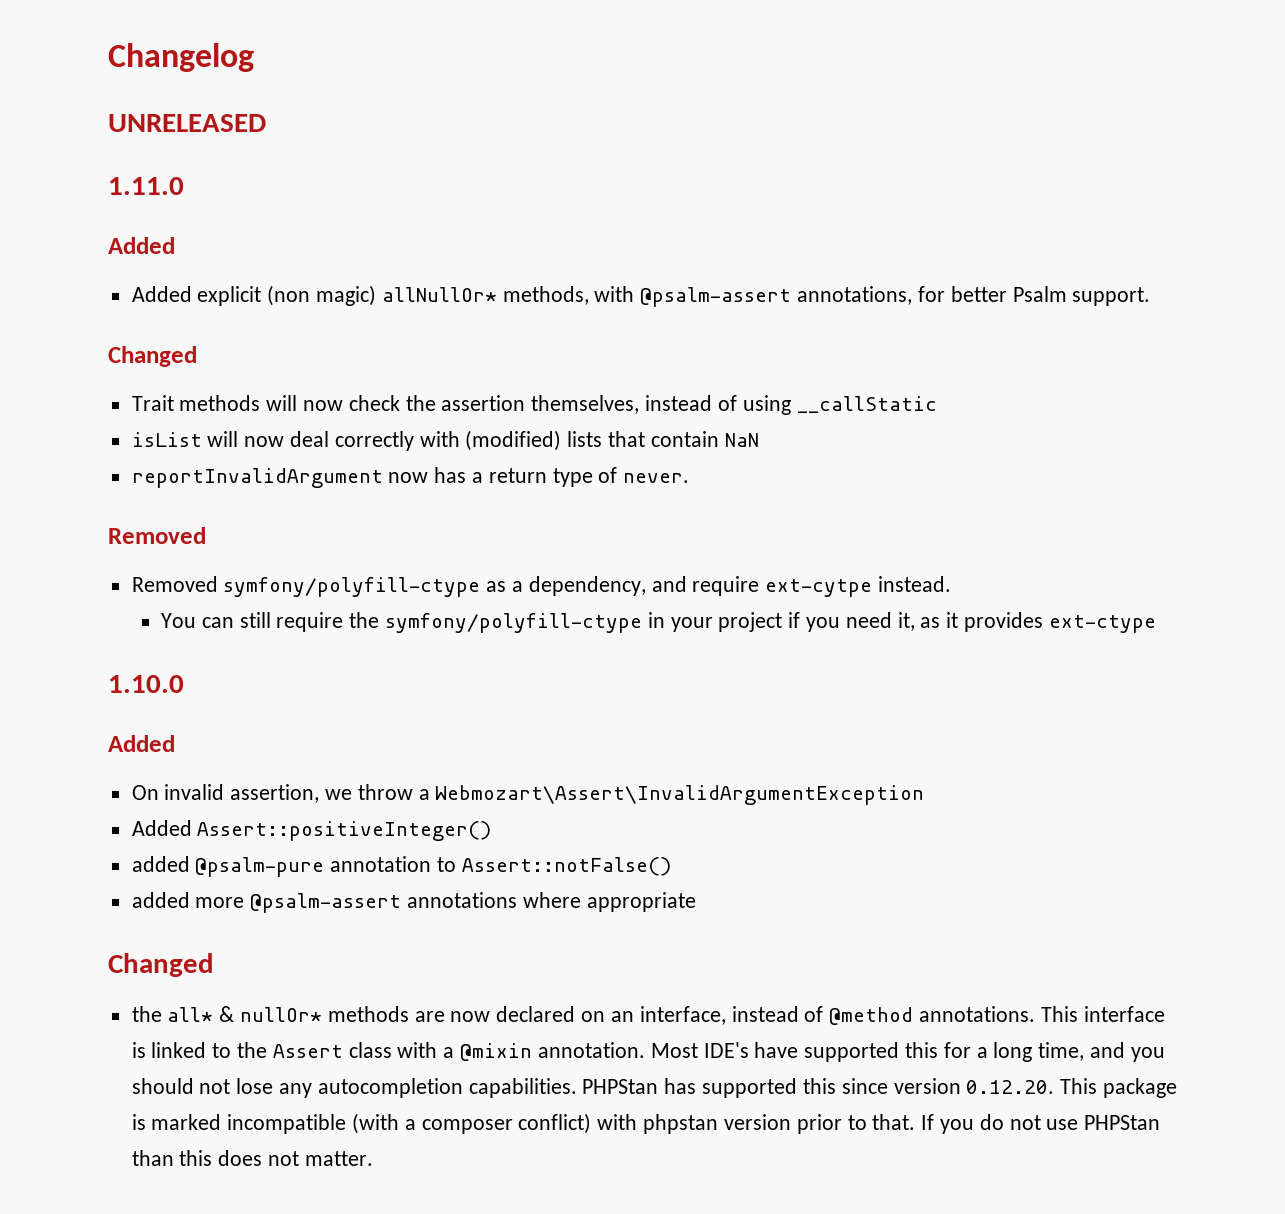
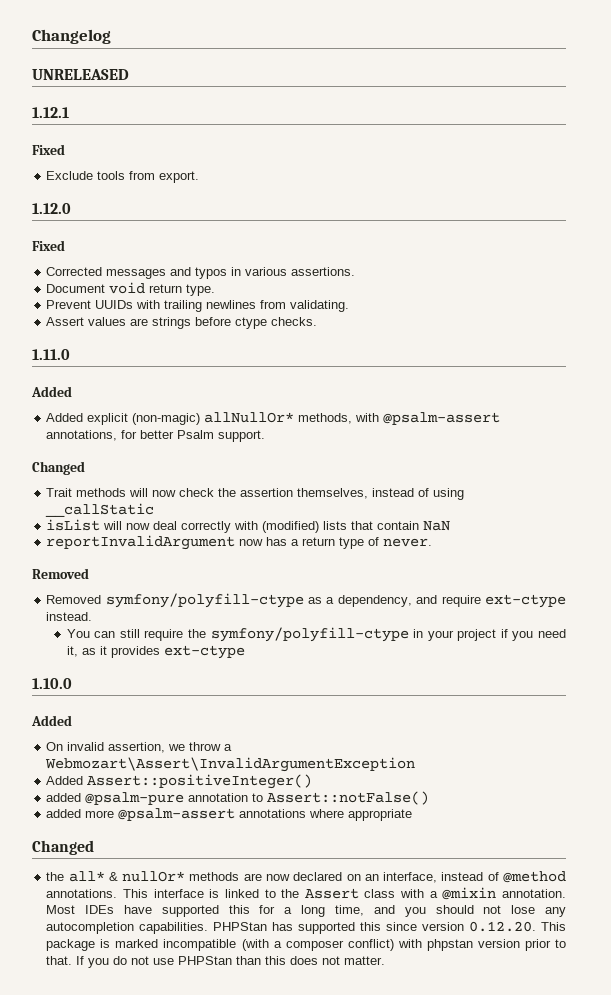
(266, 123) none -> [32,107,69,118] [32,144,65,155] [46,171,200,183] [32,203,71,214] [32,240,65,251] [46,267,356,279] [46,282,216,296] [46,300,350,312] [46,317,318,329] // 1.12.1 // Fixed // Exclude tools from export. // 1.12.0 // Fixed // Corrected messages and typos in various assertions. // Document void return type. // Prevent UUIDs with trailing newlines from validating. // Assert values are strings before ctype checks.
[267,285,377,306] (non magic) -> [132,413,201,425] (non-magic)
[765,579,873,597] ext-cytpe -> [485,594,567,608] ext-ctype
[703,1042,749,1058] IDE's -> [85,905,115,914] IDEs

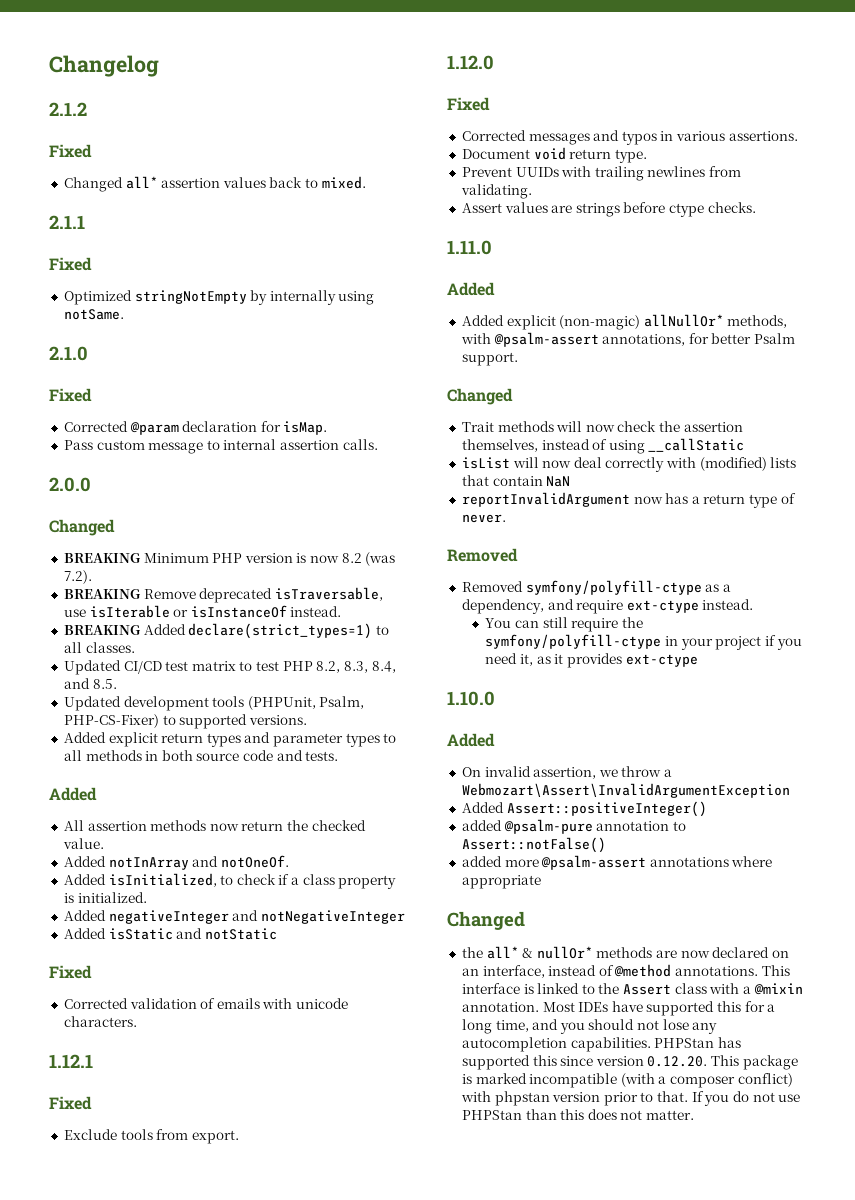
[32,69,129,80] UNRELEASED -> [49,102,87,116] [49,144,92,158] [63,176,366,192] [49,215,85,229] [49,257,92,271] [63,290,375,305] [63,309,124,320] [49,346,88,361] [49,388,92,402] [63,421,328,435] [63,439,378,454] [49,477,91,492] [49,519,115,536] [63,552,396,566] [63,570,92,584] [63,587,383,603] [63,605,342,618] [63,623,389,639] [63,642,135,653] [63,660,396,675] [63,678,117,689] [63,696,365,711] [63,714,307,729] [63,732,397,747] [63,750,339,761] [49,787,97,801] [63,820,366,831] [62,838,104,849] [63,855,289,870] [63,873,397,889] [63,892,147,903] [63,910,405,924] [63,928,277,940] [49,965,92,979] [63,998,349,1009] [63,1016,137,1027] 2.1.2 // Fixed // Changed all* assertion values back to mixed. // 2.1.1 // Fixed // Optimized stringNotEmpty by internally using notSame. // 2.1.0 // Fixed // Corrected @param declaration for isMap. // Pass custom message to internal assertion calls. // 2.0.0 // Changed // BREAKING Minimum PHP version is now 8.2 (was 7.2). // BREAKING Remove deprecated isTraversable, use isIterable or isInstanceOf instead. // BREAKING Added declare(strict_types=1) to all classes. // Updated CI/CD test matrix to test PHP 8.2, 8.3, 8.4, and 8.5. // Updated development tools (PHPUnit, Psalm, PHP-CS-Fixer) to supported versions. // Added explicit return types and parameter types to all methods in both source code and tests. // Added // All assertion methods now return the checked value. // Added notInArray and notOneOf. // Added isInitialized, to check if a class property is initialized. // Added negativeInteger and notNegativeInteger // Added isStatic and notStatic // Fixed // Corrected validation of emails with unicode characters.

